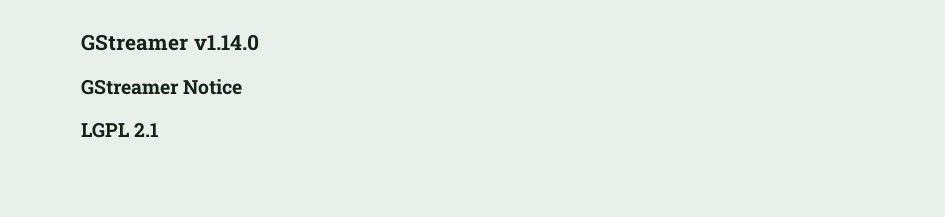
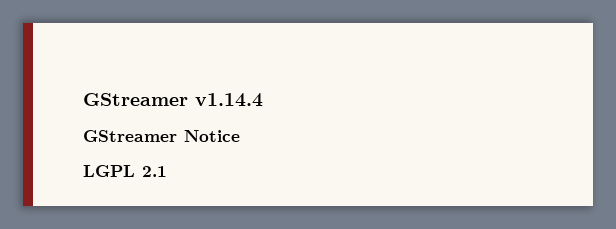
[81,34,259,51] GStreamer v1.14.0 -> [83,93,263,107] GStreamer v1.14.4

